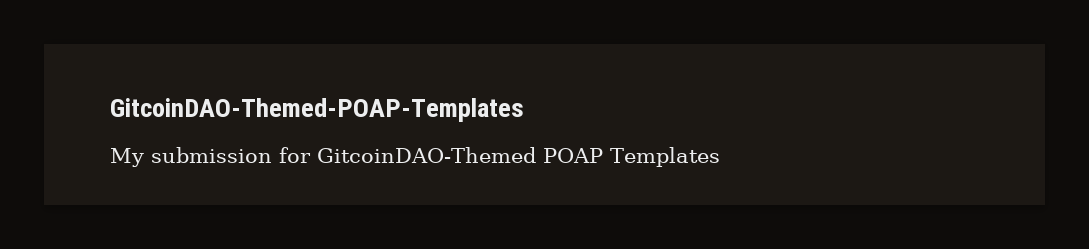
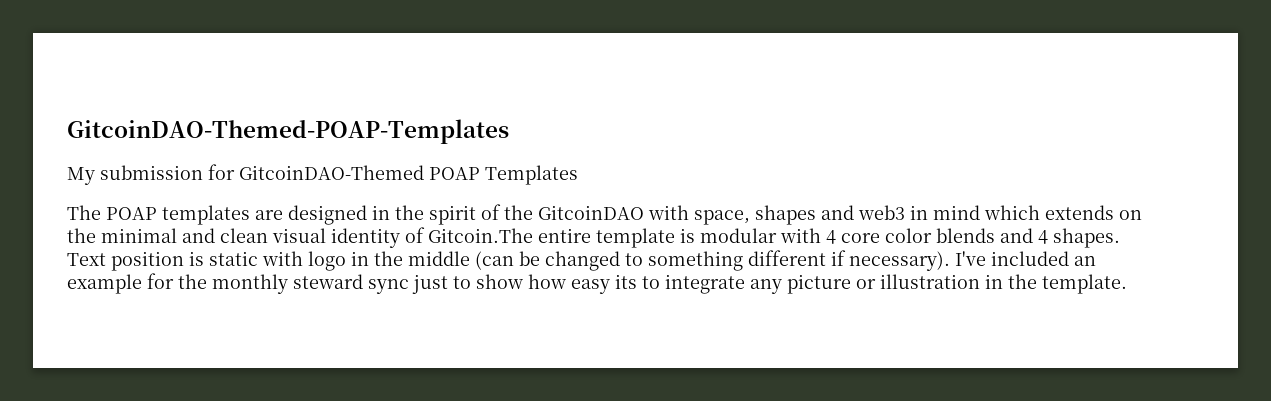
(720, 157) none -> [67,204,1142,225] [67,227,1120,248] [67,250,1096,271] [67,273,1127,294] // The POAP templates are designed in the spirit of the GitcoinDAO with space, shapes and web3 in mind which extends on the minimal and clean visual identity of Gitcoin.The entire template is modular with 4 core color blends and 4 shapes. Text position is static with logo in the middle (can be changed to something different if necessary). I've included an example for the monthly steward sync just to show how easy its to integrate any picture or illustration in the template.

